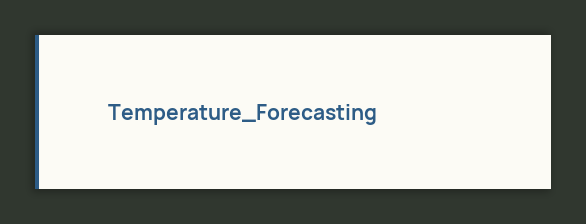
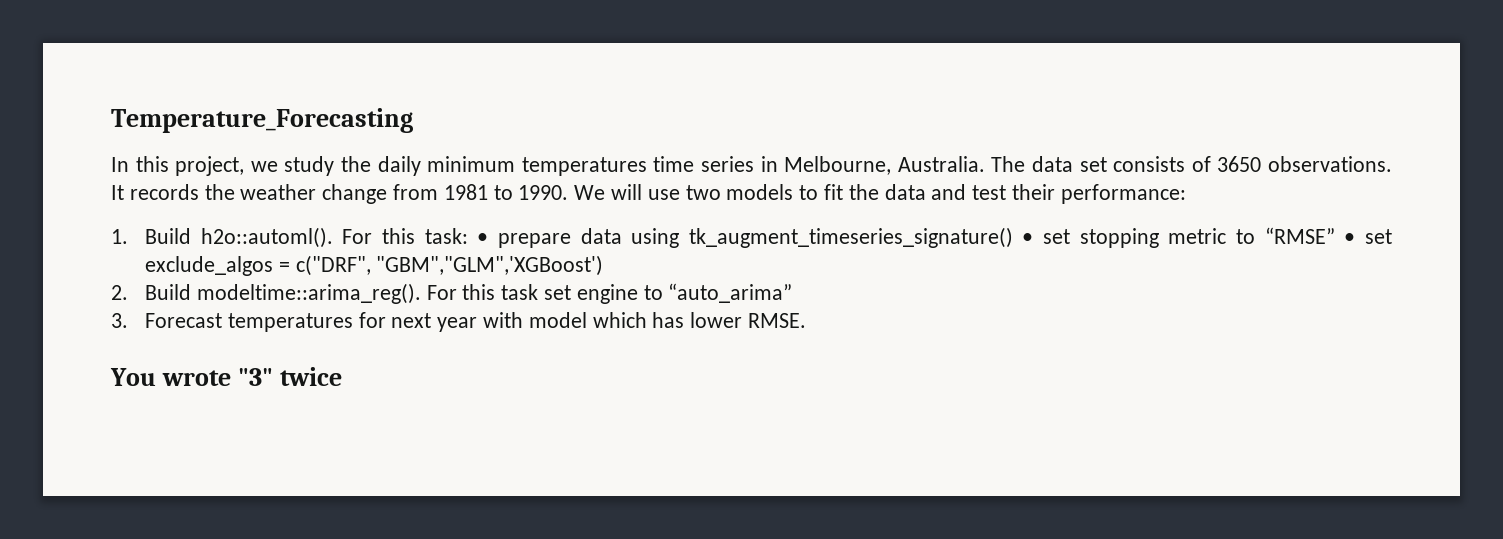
(377, 114) none -> [111,156,1392,176] [111,184,1186,204] [111,227,1393,248] [145,255,604,276] [111,283,793,304] [111,312,807,332] [110,367,343,386] // In this project, we study the daily minimum temperatures time series in Melbourne, Australia. The data set consists of 3650 observations. It records the weather change from 1981 to 1990. We will use two models to fit the data and test their performance: // 1. Build h2o::automl(). For this task: • prepare data using tk_augment_timeseries_signature() • set stopping metric to “RMSE” • set exclude_algos = c("DRF", "GBM","GLM",'XGBoost') // 2. Build modeltime::arima_reg(). For this task set engine to “auto_arima” // 3. Forecast temperatures for next year with model which has lower RMSE. // You wrote "3" twice

